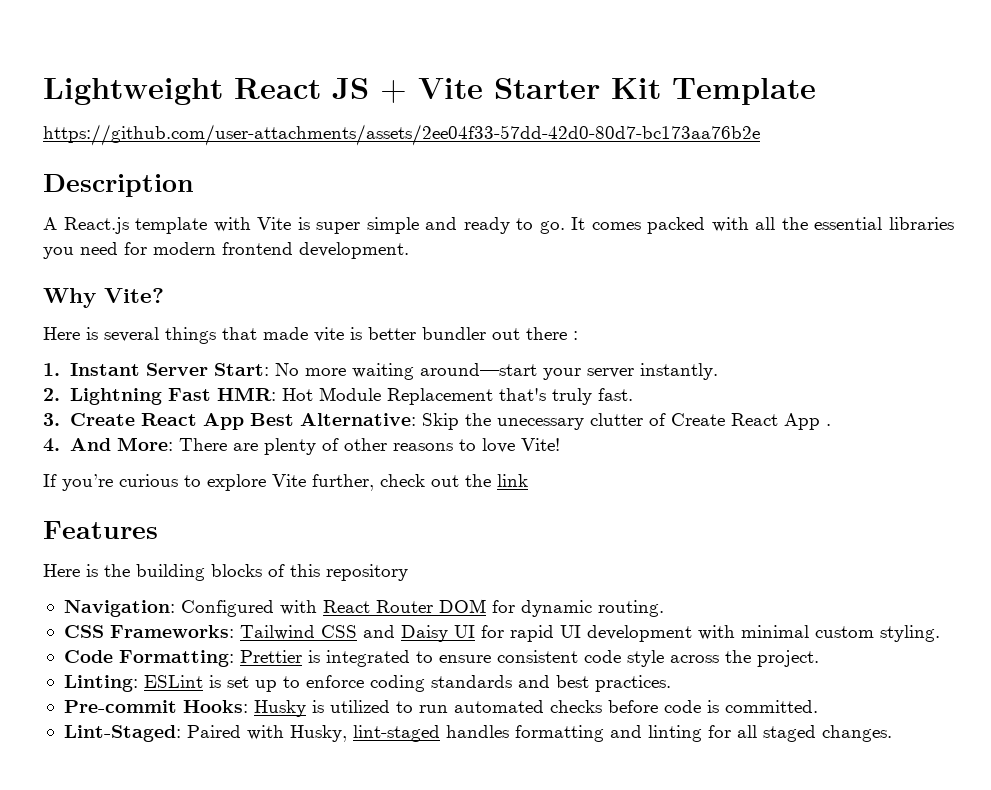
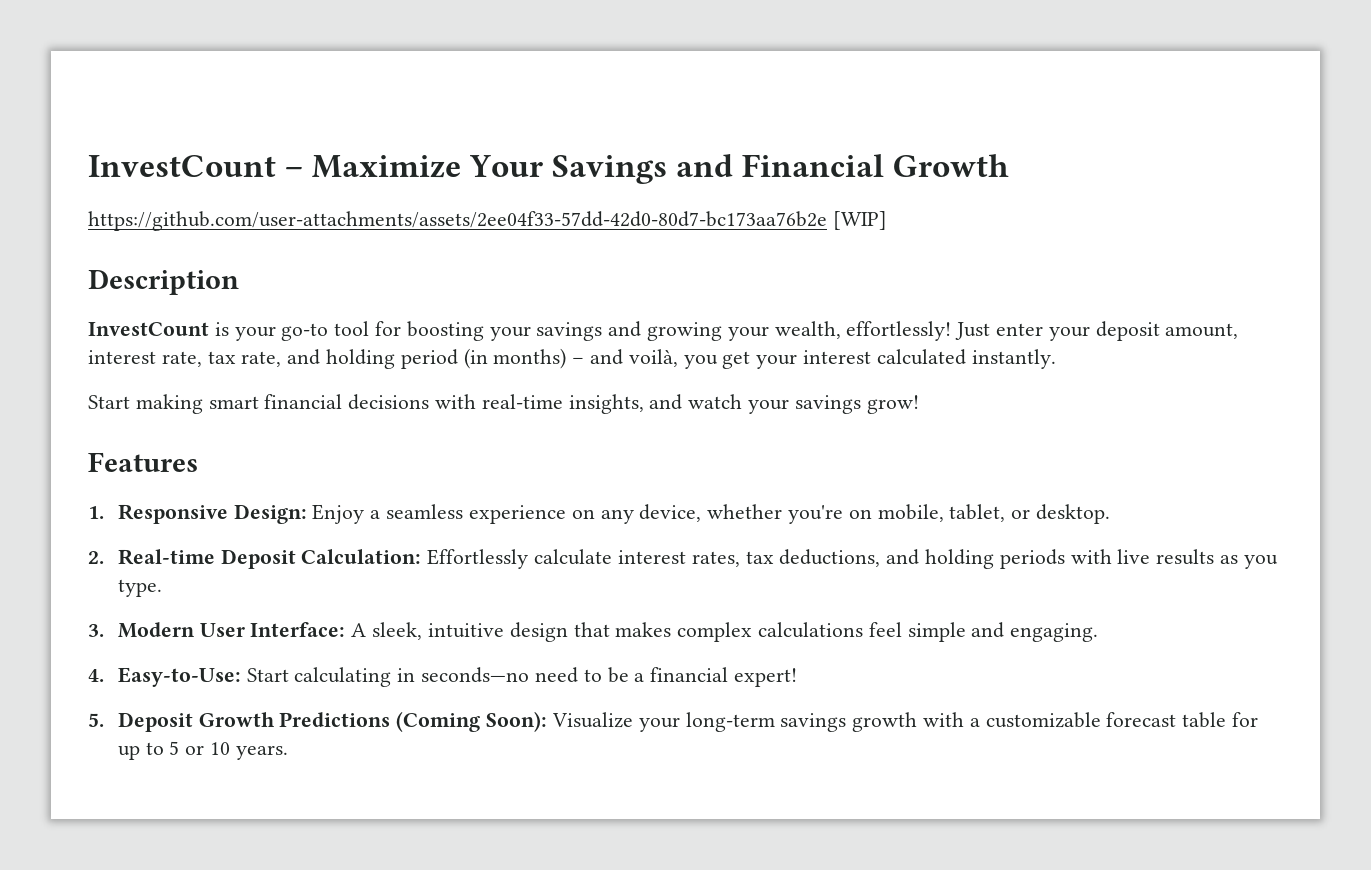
[43,78,816,105] Lightweight React JS + Vite Starter Kit Template -> [88,154,1010,184] InvestCount – Maximize Your Savings and Financial Growth
(760, 135) none -> [832,211,887,230] [WIP]
[43,217,954,234] [43,242,409,259] [43,288,164,308] [43,327,578,344] [43,363,718,380] [43,387,633,405] [43,413,831,430] [43,437,560,455] [43,474,528,491] [43,521,158,539] [43,564,408,581] [63,599,664,617] [63,625,940,642] [63,650,819,667] [63,675,671,692] [63,700,818,717] [63,725,892,742] A React.js template with Vite is super simple and ready to go. It comes packed with all the essential libraries you need for modern frontend development. // Why Vite? // Here is several things that made vite is better bundler out there : // 1. Instant Server Start: No more waiting around—start your server instantly. // 2. Lightning Fast HMR: Hot Module Replacement that's truly fast. // 3. Create React App Best Alternative: Skip the unecessary clutter of Create React App . // 4. And More: There are plenty of other reasons to love Vite! // If you’re curious to explore Vite further, check out the link // Features // Here is the building blocks of this repository // Navigation: Configured with React Router DOM for dynamic routing. // CSS Frameworks: Tailwind CSS and Daisy UI for rapid UI development with minimal custom styling. // Code Formatting: Prettier is integrated to ensure consistent code style across the project. // Linting: ESLint is set up to enforce coding standards and best practices. // Pre-commit Hooks: Husky is utilized to run automated checks before code is committed. // Lint-Staged: Paired with Husky, lint-staged handles formatting and linting for all staged changes. -> [88,321,1239,341] [88,348,1056,369] [88,394,919,414] [88,452,198,472] [88,504,1110,524] [88,549,1278,569] [117,579,162,597] [88,622,1099,642] [88,667,797,687] [88,711,1258,732] [117,741,288,760] InvestCount is your go-to tool for boosting your savings and growing your wealth, effortlessly! Just enter your deposit amount, interest rate, tax rate, and holding period (in months) – and voilà, you get your interest calculated instantly. // Start making smart financial decisions with real-time insights, and watch your savings grow! // Features // 1. Responsive Design: Enjoy a seamless experience on any device, whether you're on mobile, tablet, or desktop. // 2. Real-time Deposit Calculation: Effortlessly calculate interest rates, tax deductions, and holding periods with live results as you type. // 3. Modern User Interface: A sleek, intuitive design that makes complex calculations feel simple and engaging. // 4. Easy-to-Use: Start calculating in seconds—no need to be a financial expert! // 5. Deposit Growth Predictions (Coming Soon): Visualize your long-term savings growth with a customizable forecast table for up to 5 or 10 years.

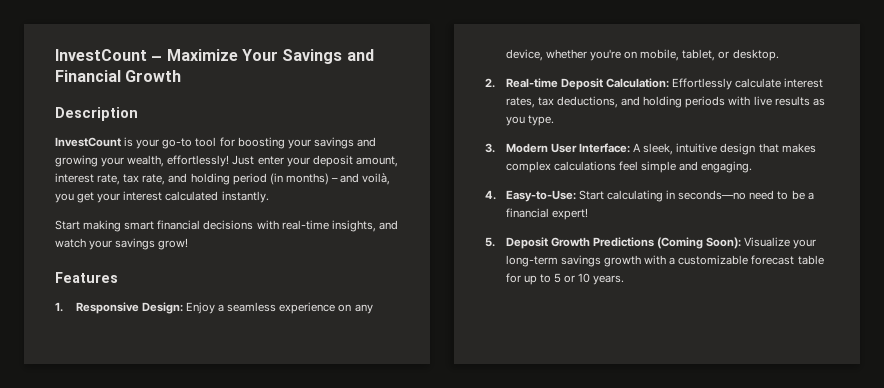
[88,211,887,231] // https://github.com/user-attachments/assets/2ee04f33-57dd-42d0-80d7-bc173aa76b2e [WIP] -> (182, 76) none

